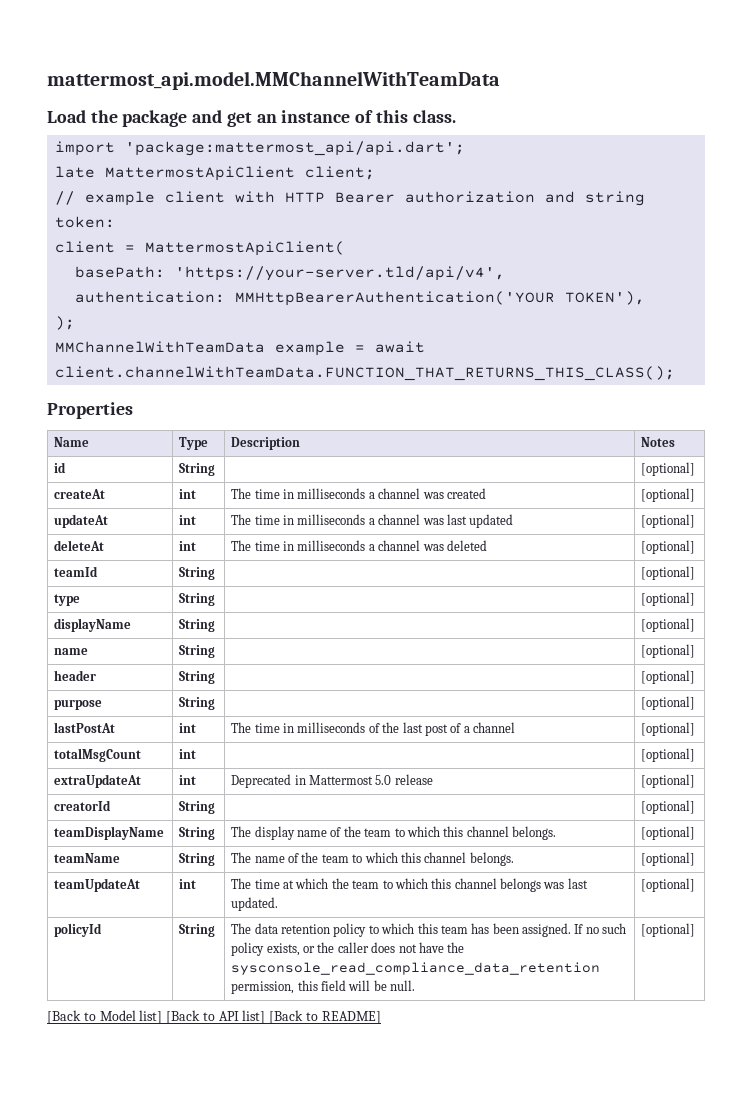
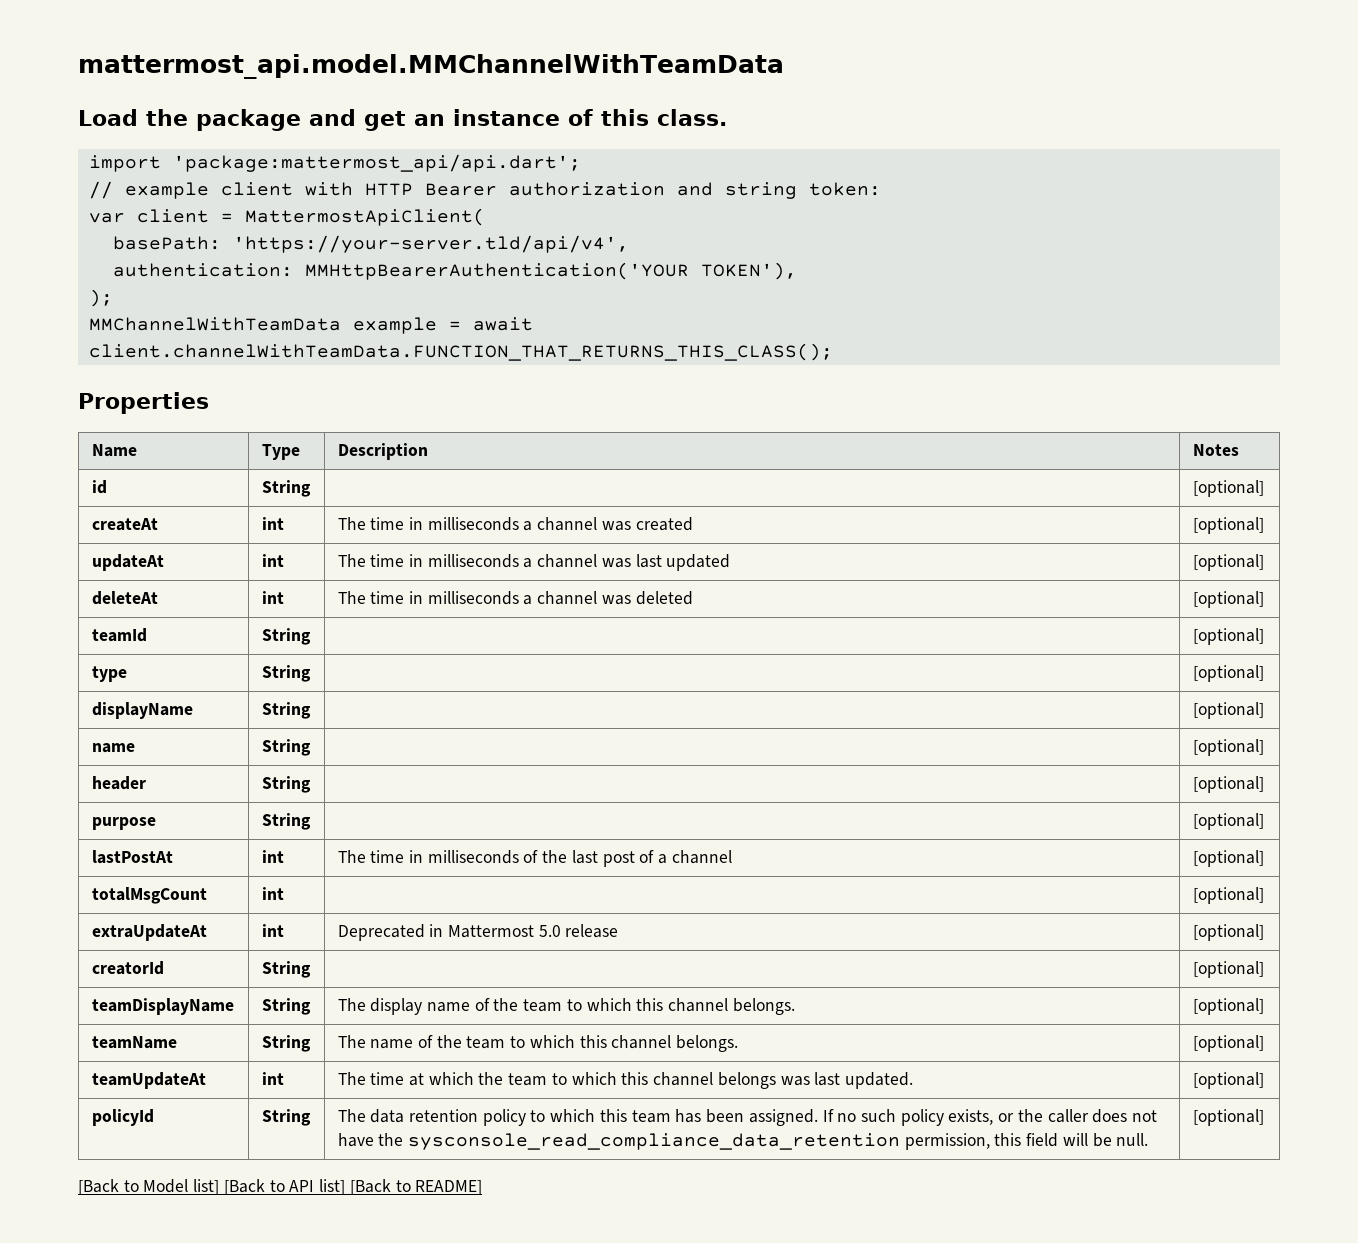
[55,166,376,181] // late MattermostApiClient client; -> (581, 163) none
(116, 222) none -> [88,213,125,223] var

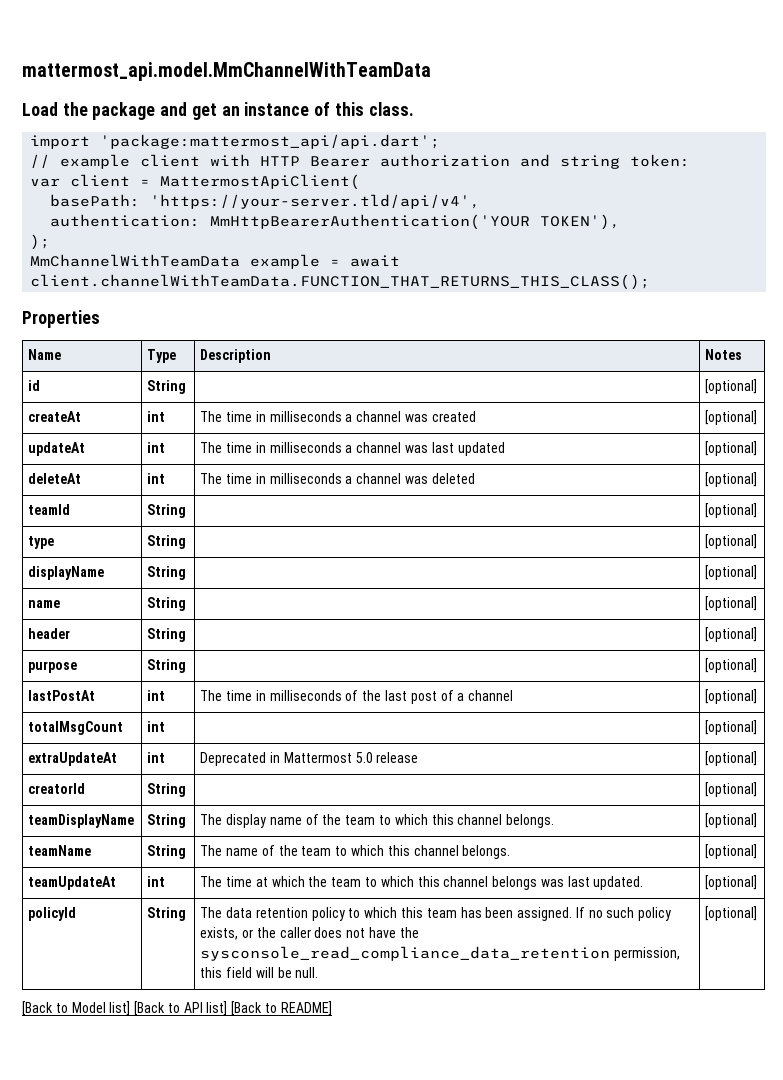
[78,54,784,79] mattermost_api.model.MMChannelWithTeamData -> [22,62,431,81] mattermost_api.model.MmChannelWithTeamData
[304,262,689,280] MMHttpBearerAuthentication('YOUR -> [210,214,531,230] MmHttpBearerAuthentication('YOUR
[88,317,341,331] MMChannelWithTeamData -> [30,254,241,267] MmChannelWithTeamData

